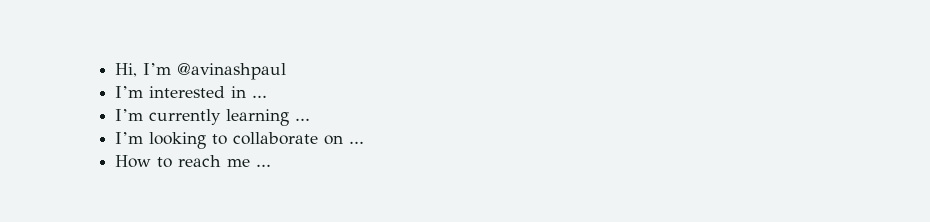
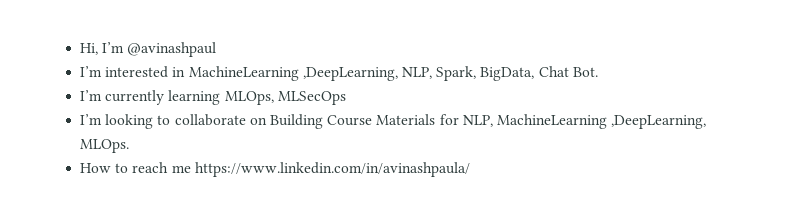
[252,95,268,98] ... -> [188,66,598,81] MachineLearning ,DeepLearning, NLP, Spark, BigData, Chat Bot.
[295,118,311,121] ... -> [224,91,346,105] MLOps, MLSecOps
[349,141,365,144] ... -> [269,114,707,129] [80,139,130,153] Building Course Materials for NLP, MachineLearning ,DeepLearning, MLOps.
[256,164,272,167] ... -> [194,162,470,177] https://www.linkedin.com/in/avinashpaula/

